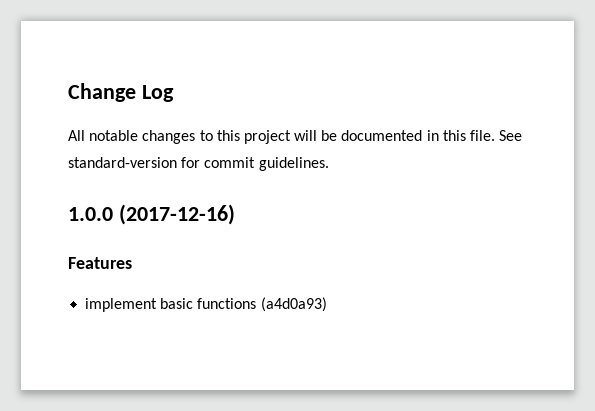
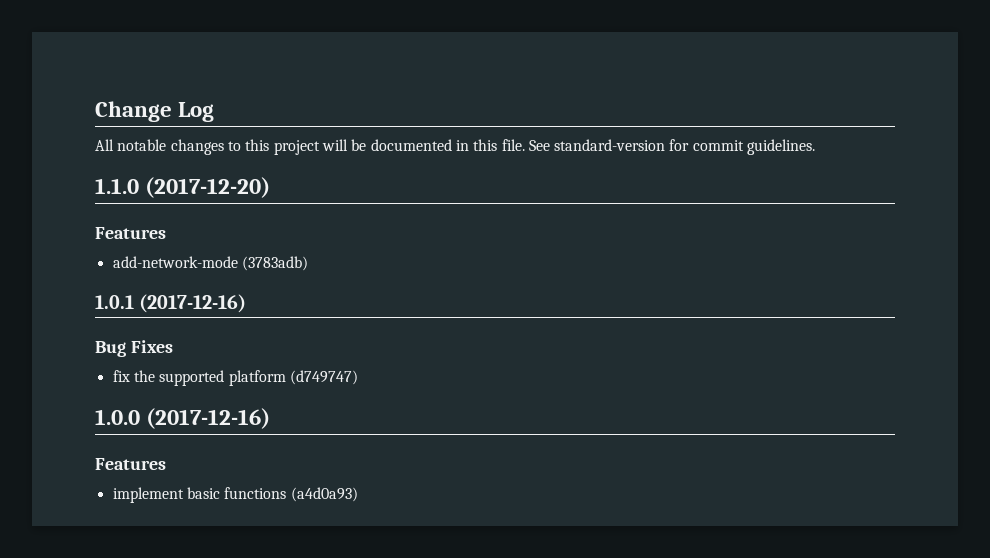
(329, 164) none -> [95,177,271,198] [95,227,166,239] [112,256,308,271] [95,294,247,313] [95,340,173,357] [112,370,358,386] // 1.1.0 (2017-12-20) // Features // add-network-mode (3783adb) // 1.0.1 (2017-12-16) // Bug Fixes // fix the supported platform (d749747)

